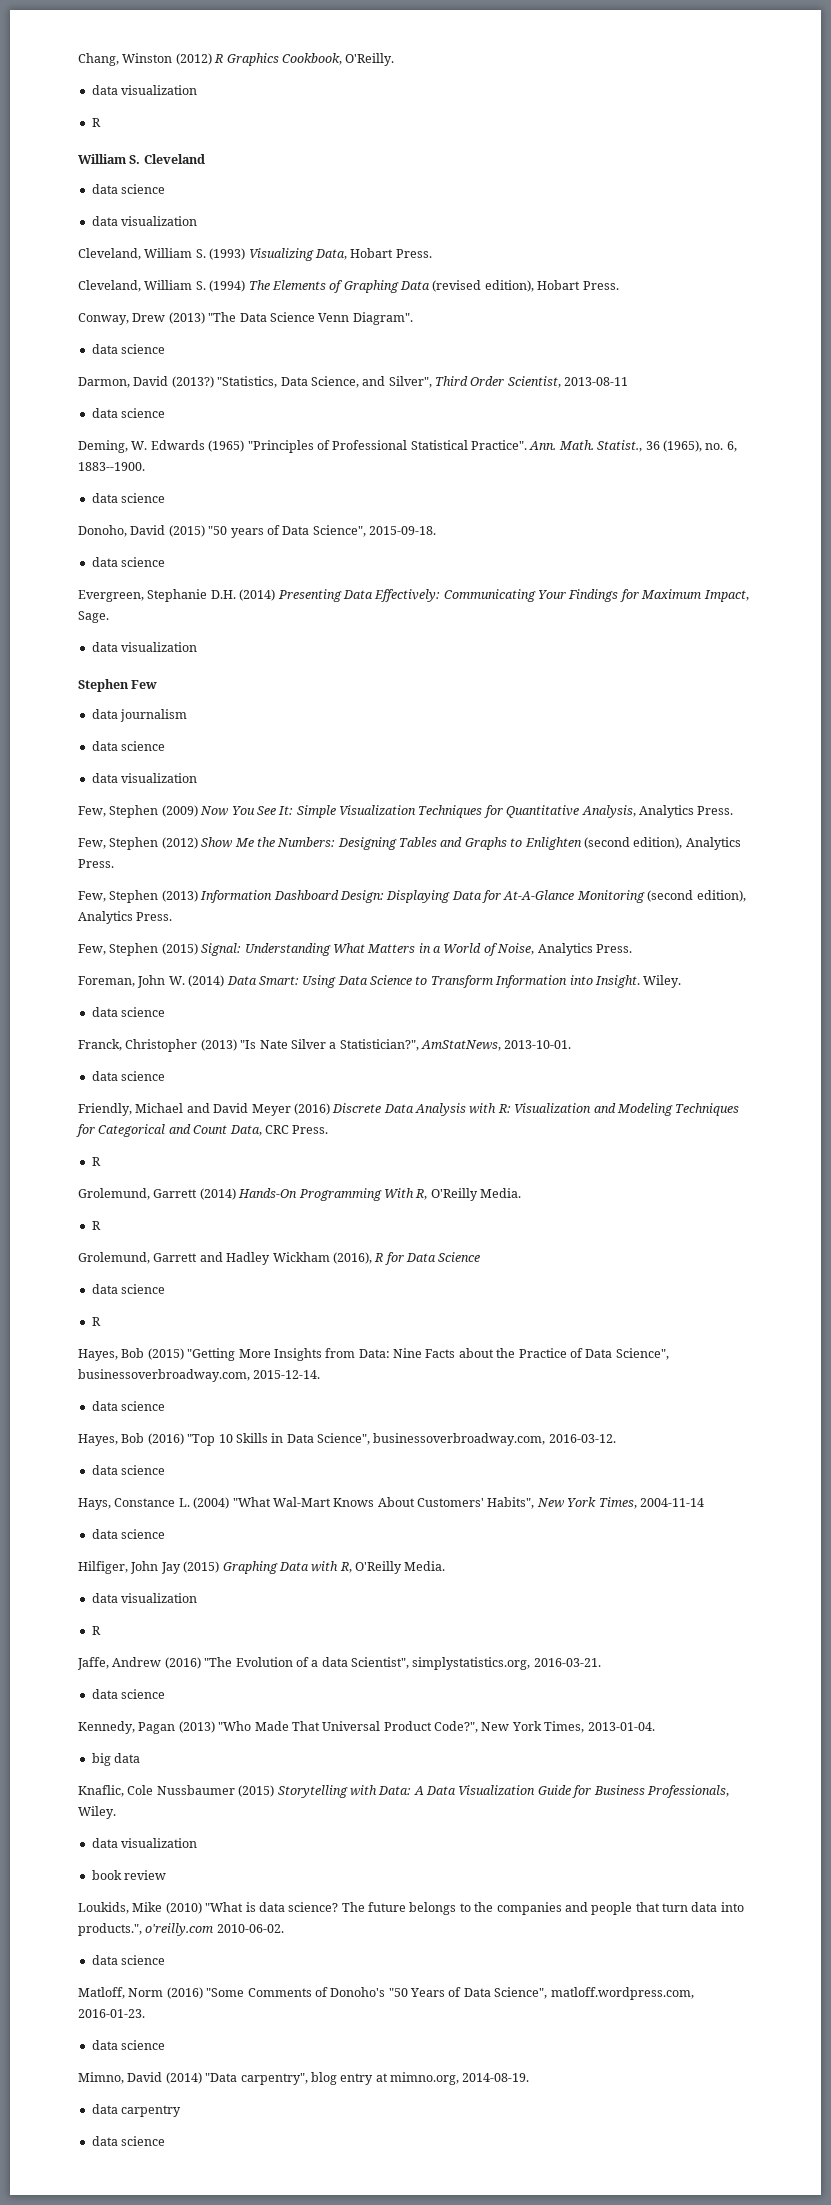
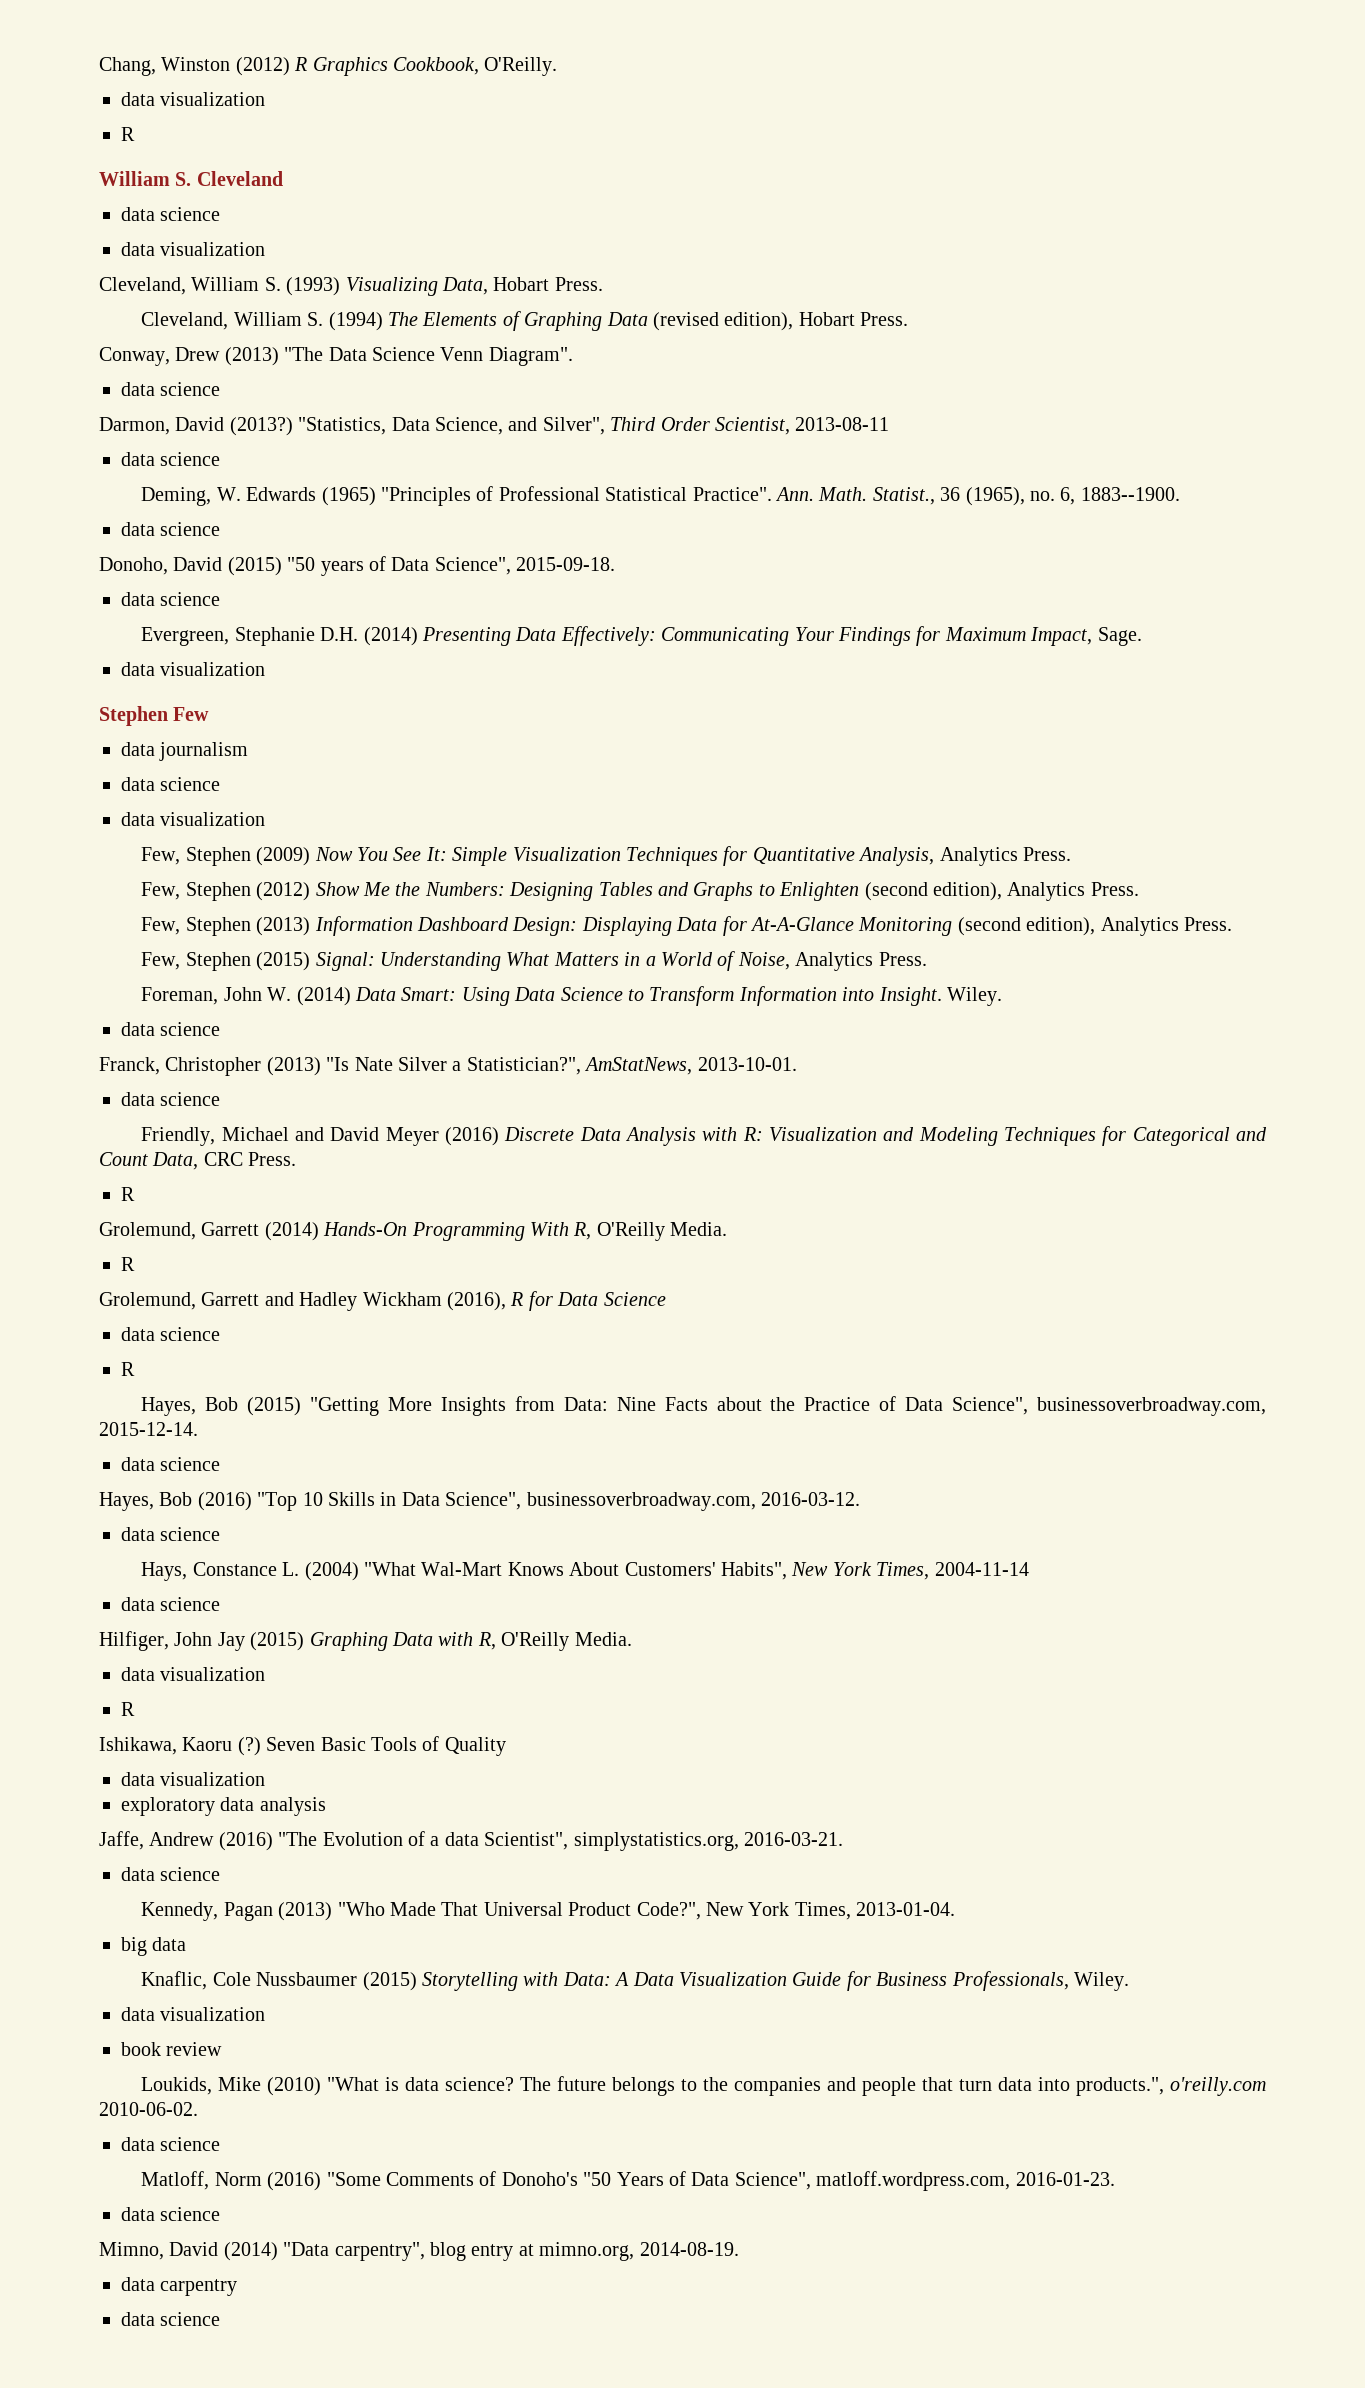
(101, 1630) none -> [99,1736,506,1756] [121,1772,266,1786] [121,1797,326,1816] // Ishikawa, Kaoru (?) Seven Basic Tools of Quality // data visualization // exploratory data analysis

